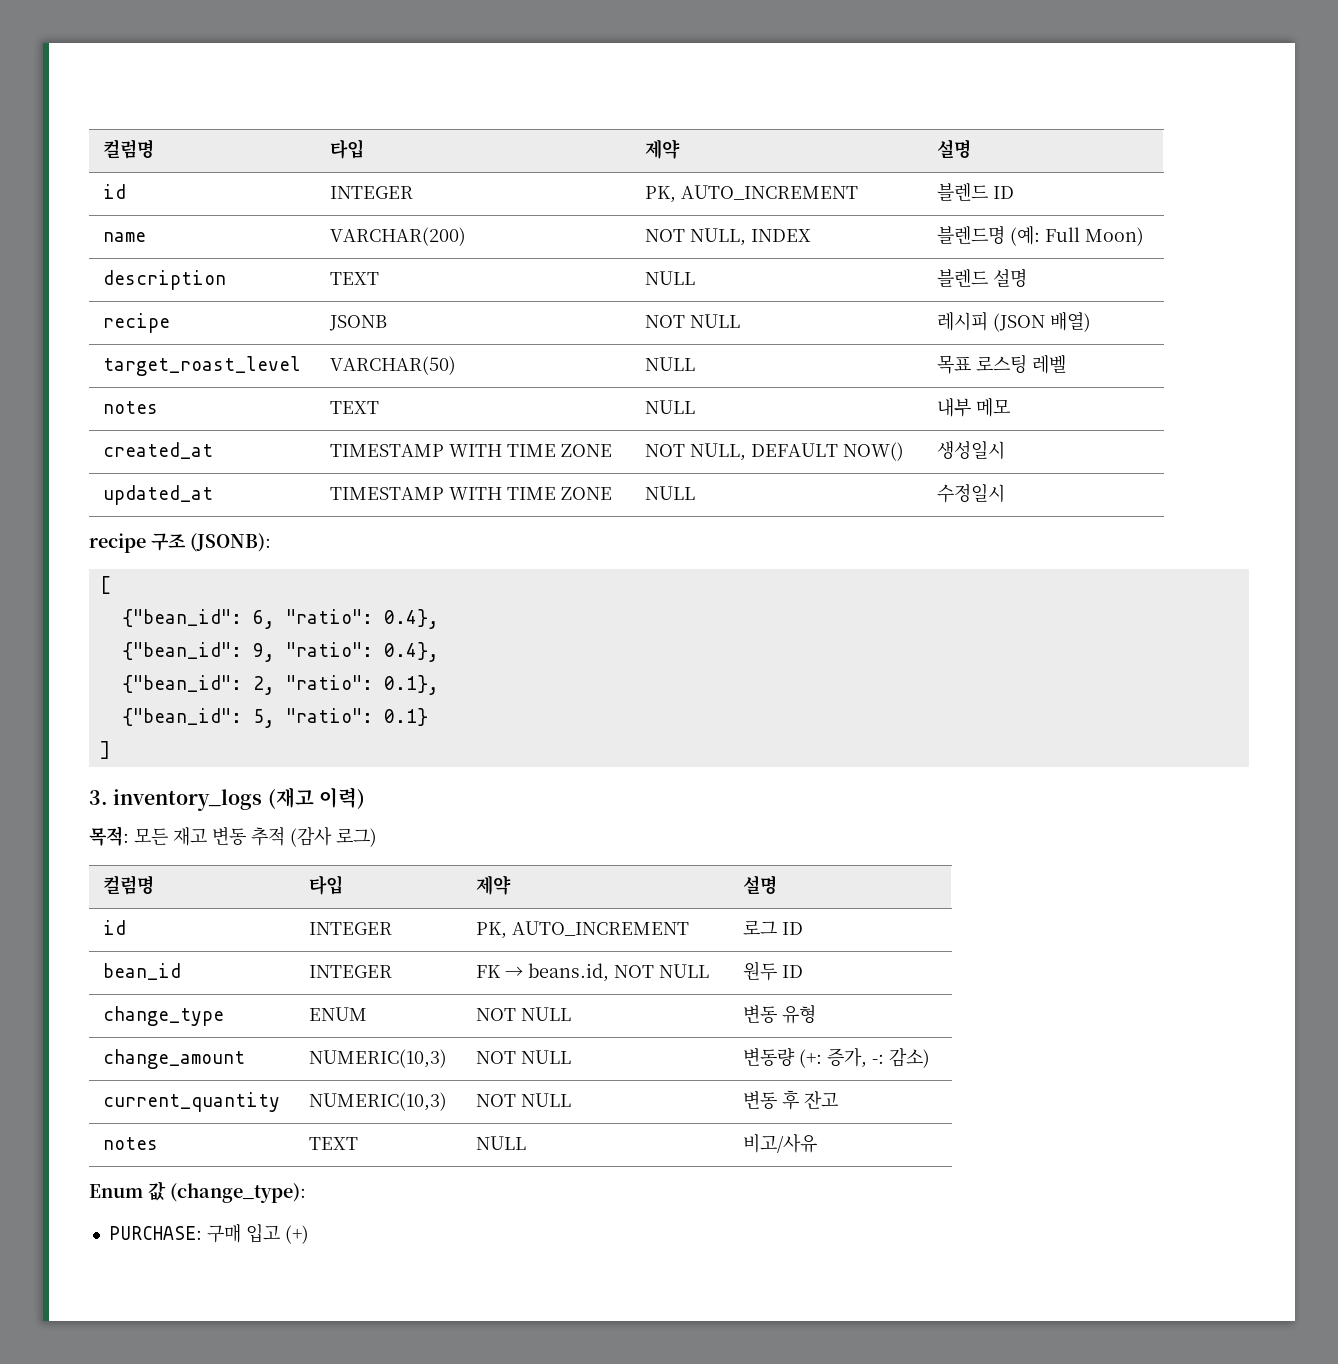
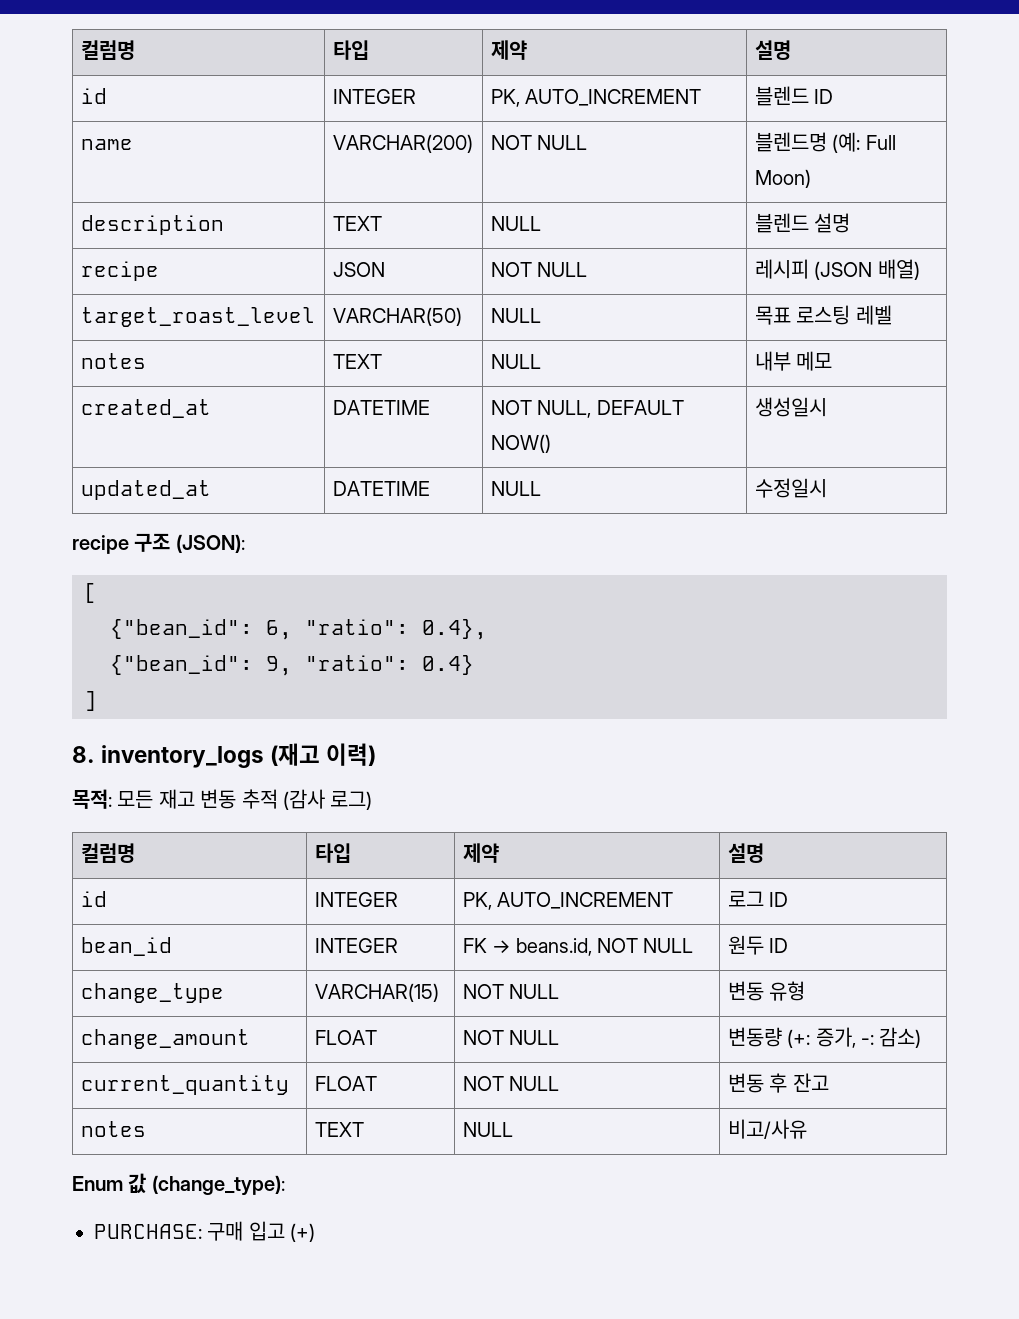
[690,228,812,246] NULL, INDEX -> [537,135,588,150] NULL
[329,315,388,331] JSONB -> [332,262,385,277] JSON
[330,444,613,457] TIMESTAMP WITH TIME ZONE -> [332,400,430,415] DATETIME
[330,487,613,500] TIMESTAMP WITH TIME ZONE -> [332,481,430,496] DATETIME
[190,533,271,552] (JSONB): -> [175,534,245,553] (JSON):
[383,642,439,662] [121,675,439,695] [121,708,428,728] 0.4}, // {"bean_id": 2, "ratio": 0.1}, // {"bean_id": 5, "ratio": 0.1} -> [422,655,474,675] 0.4}
[89,790,108,805] 3. -> [72,746,95,763] 8.
[309,1007,368,1021] ENUM -> [314,983,439,1002] VARCHAR(15)
[309,1049,448,1068] NUMERIC(10,3) -> [314,1030,377,1045] FLOAT
[309,1092,448,1111] NUMERIC(10,3) -> [314,1076,377,1091] FLOAT

